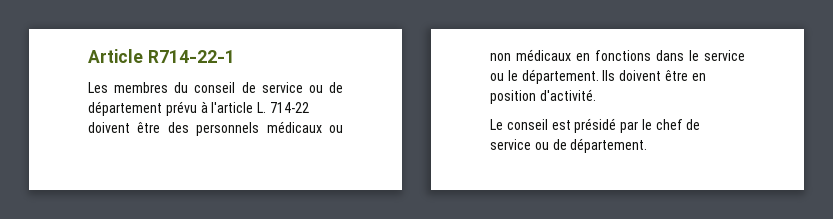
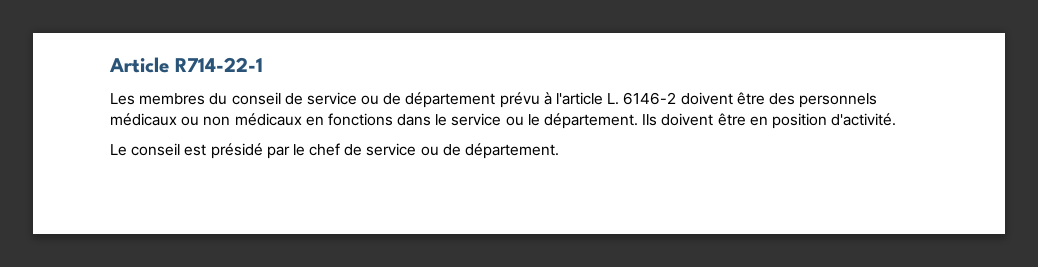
[269,102,309,113] 714-22 -> [623,92,677,105] 6146-2

